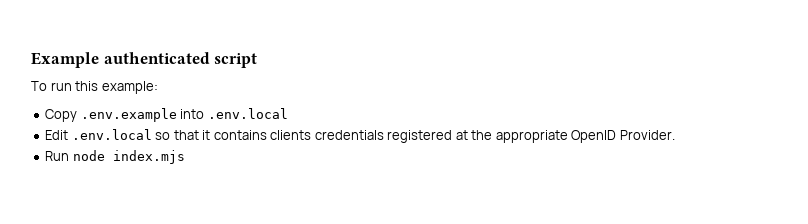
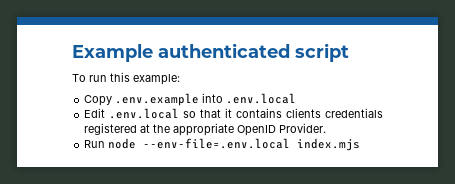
(105, 155) none -> [143,138,291,149] --env-file=.env.local

